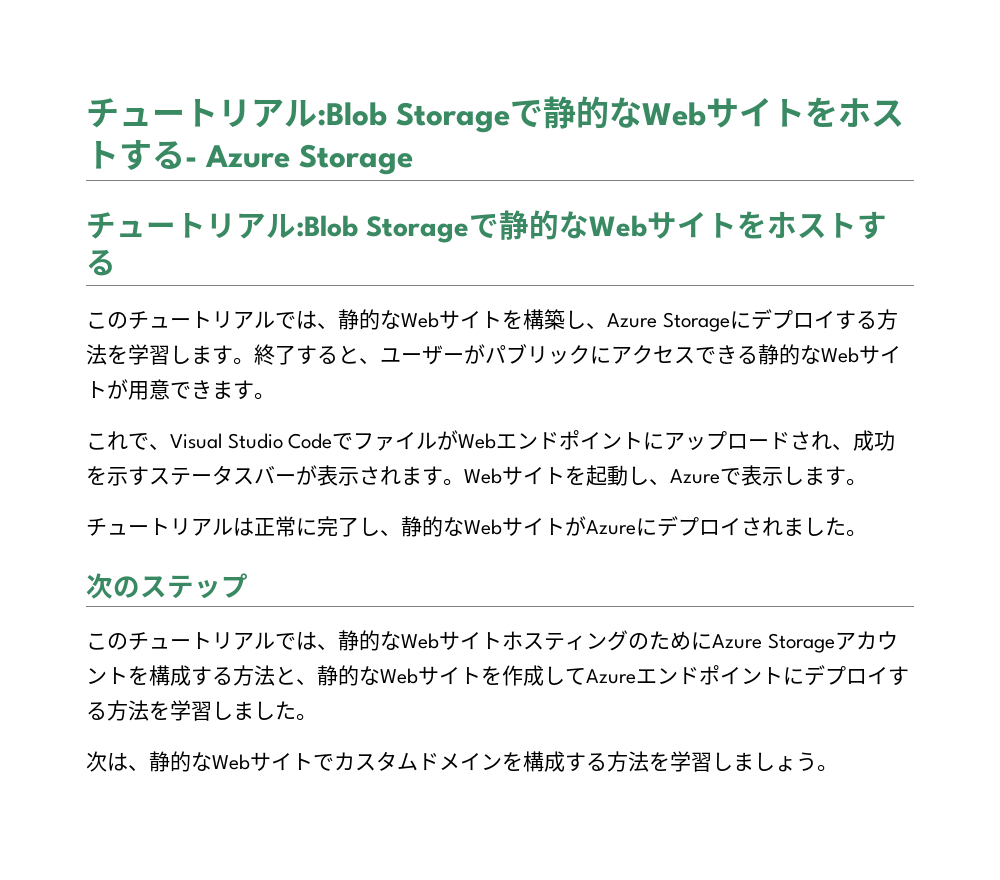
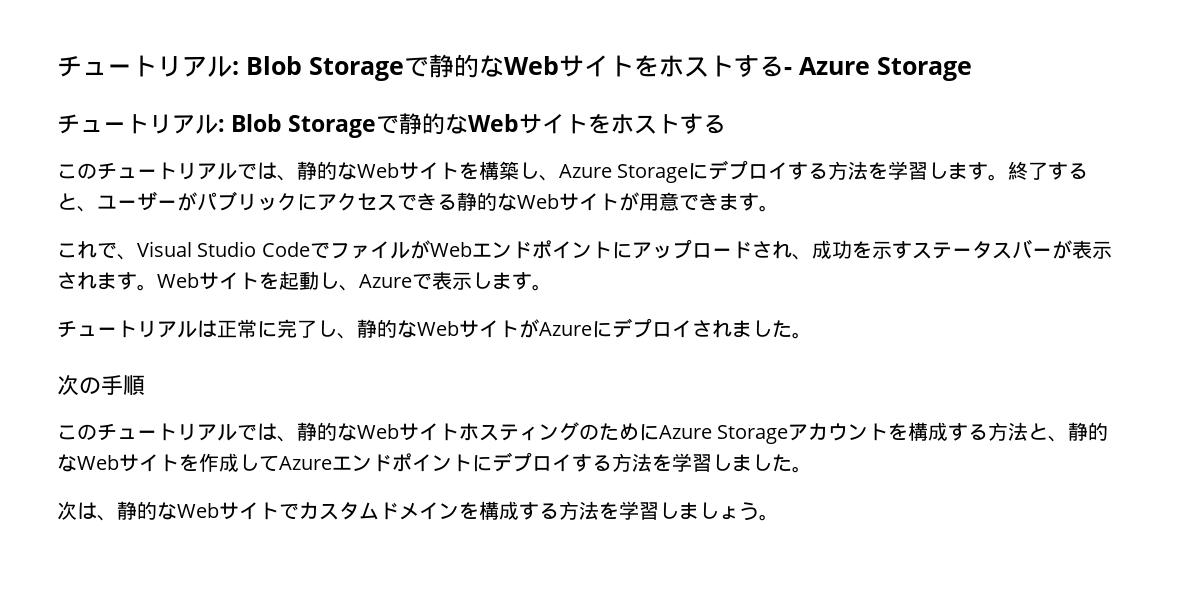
[86,98,387,128] チュートリアル:Blob -> [57,55,302,77] チュートリアル: Blob
[296,215,358,237] :Blob -> [218,114,283,132] : Blob
[140,573,248,599] ステップ -> [101,375,145,396] 手順

